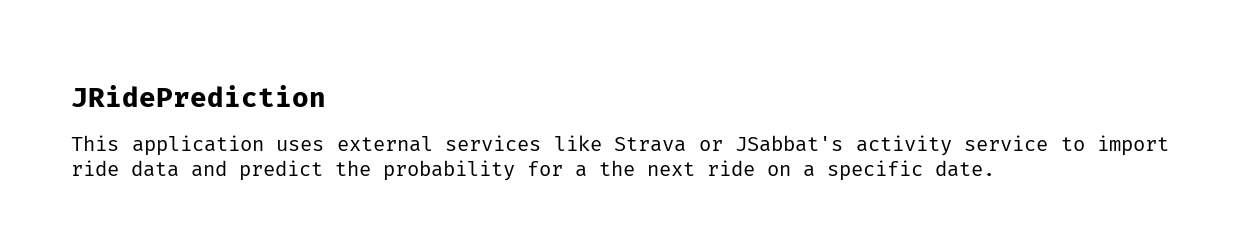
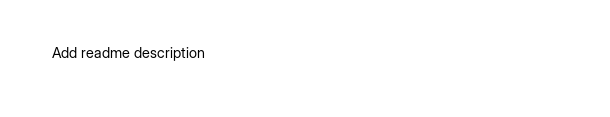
[71,85,326,107] [71,135,1169,156] [71,160,995,181] JRidePrediction // This application uses external services like Strava or JSabbat's activity service to import ride data and predict the probability for a the next ride on a specific date. -> [52,47,205,61] Add readme description

